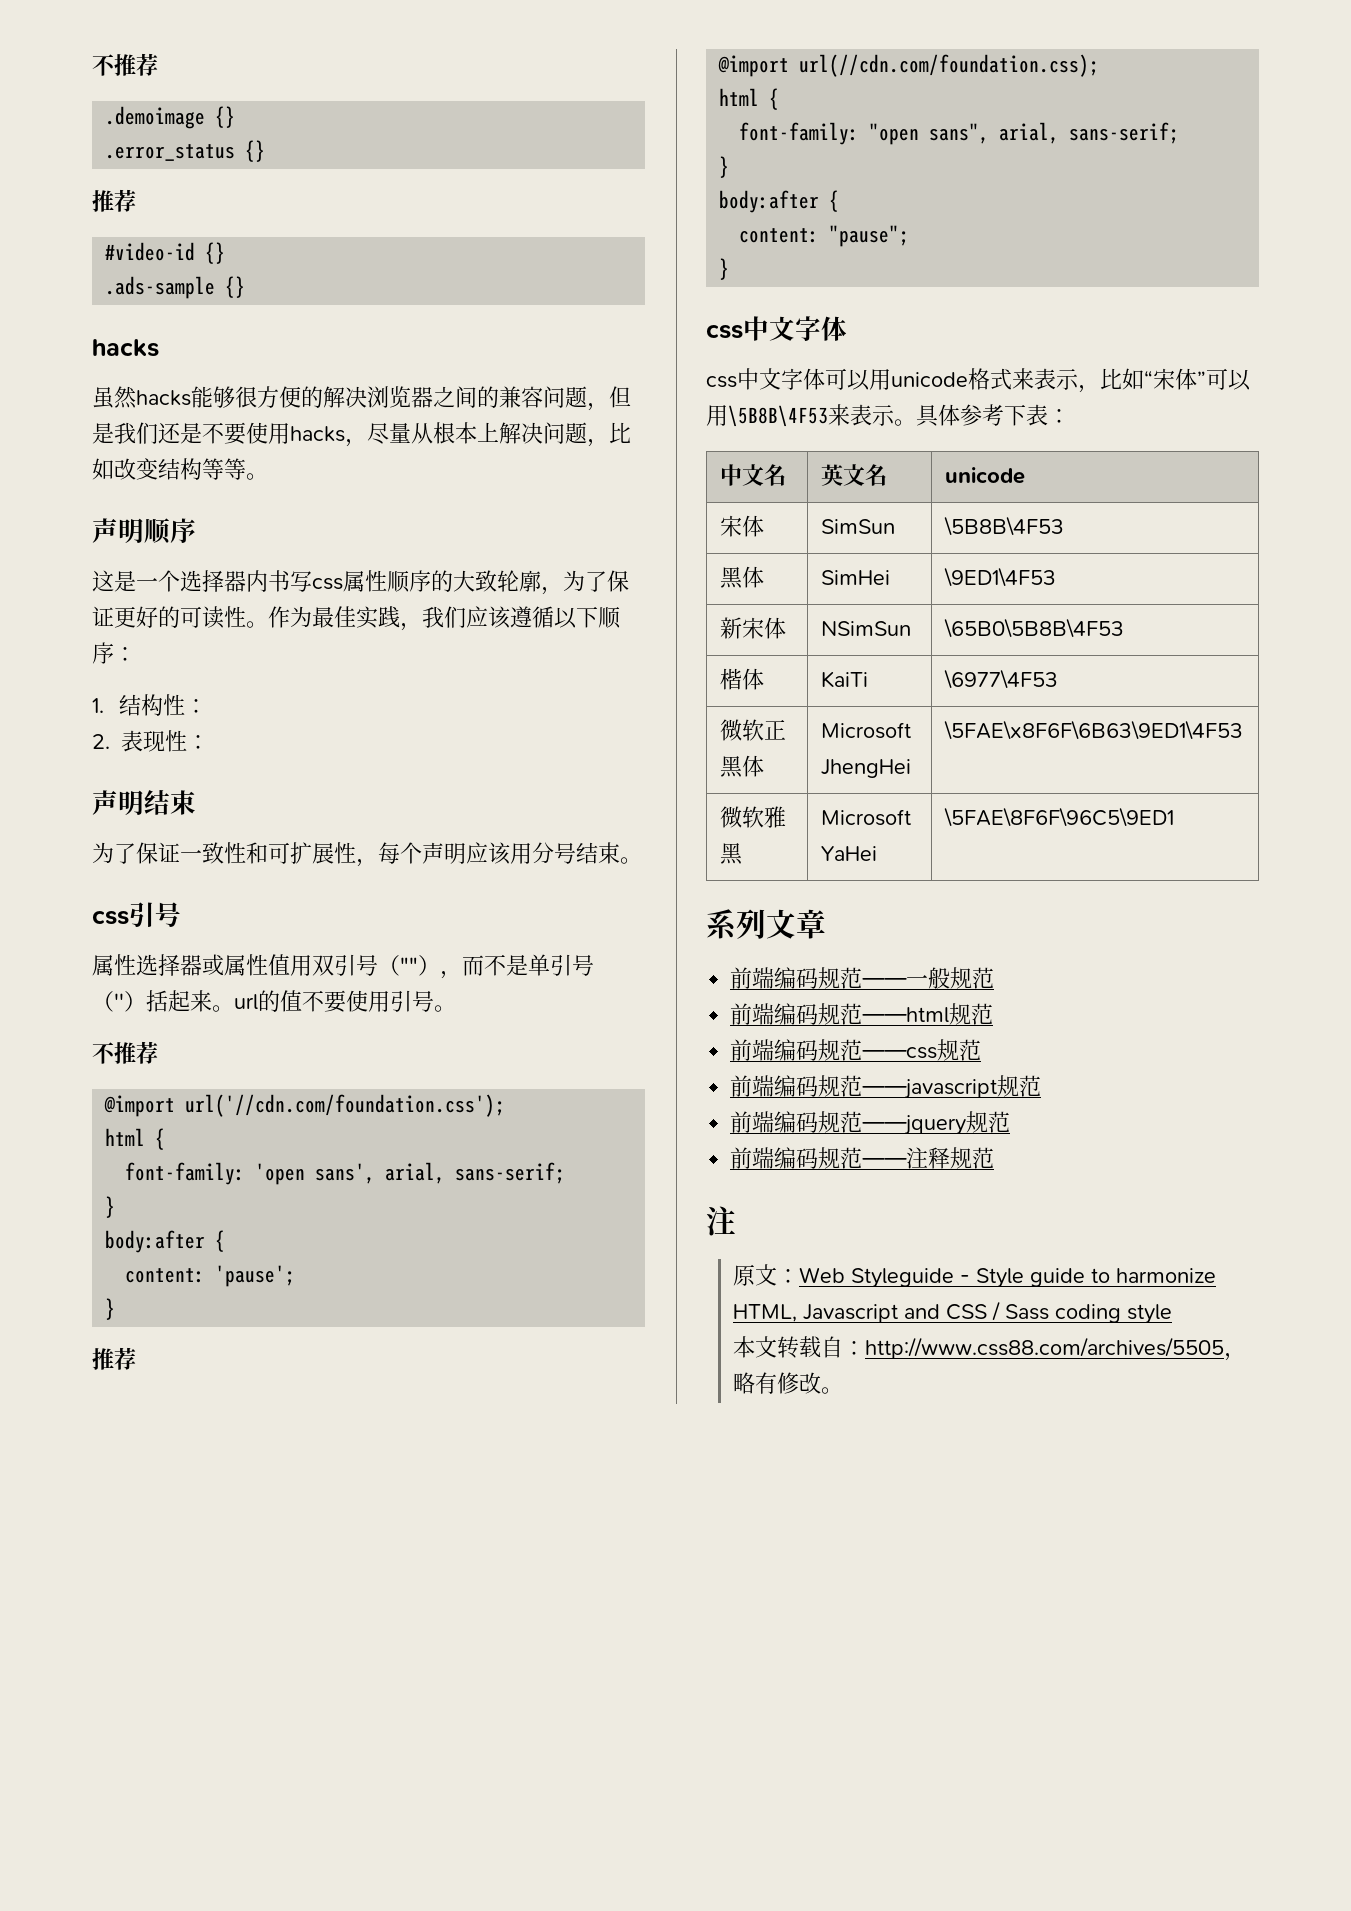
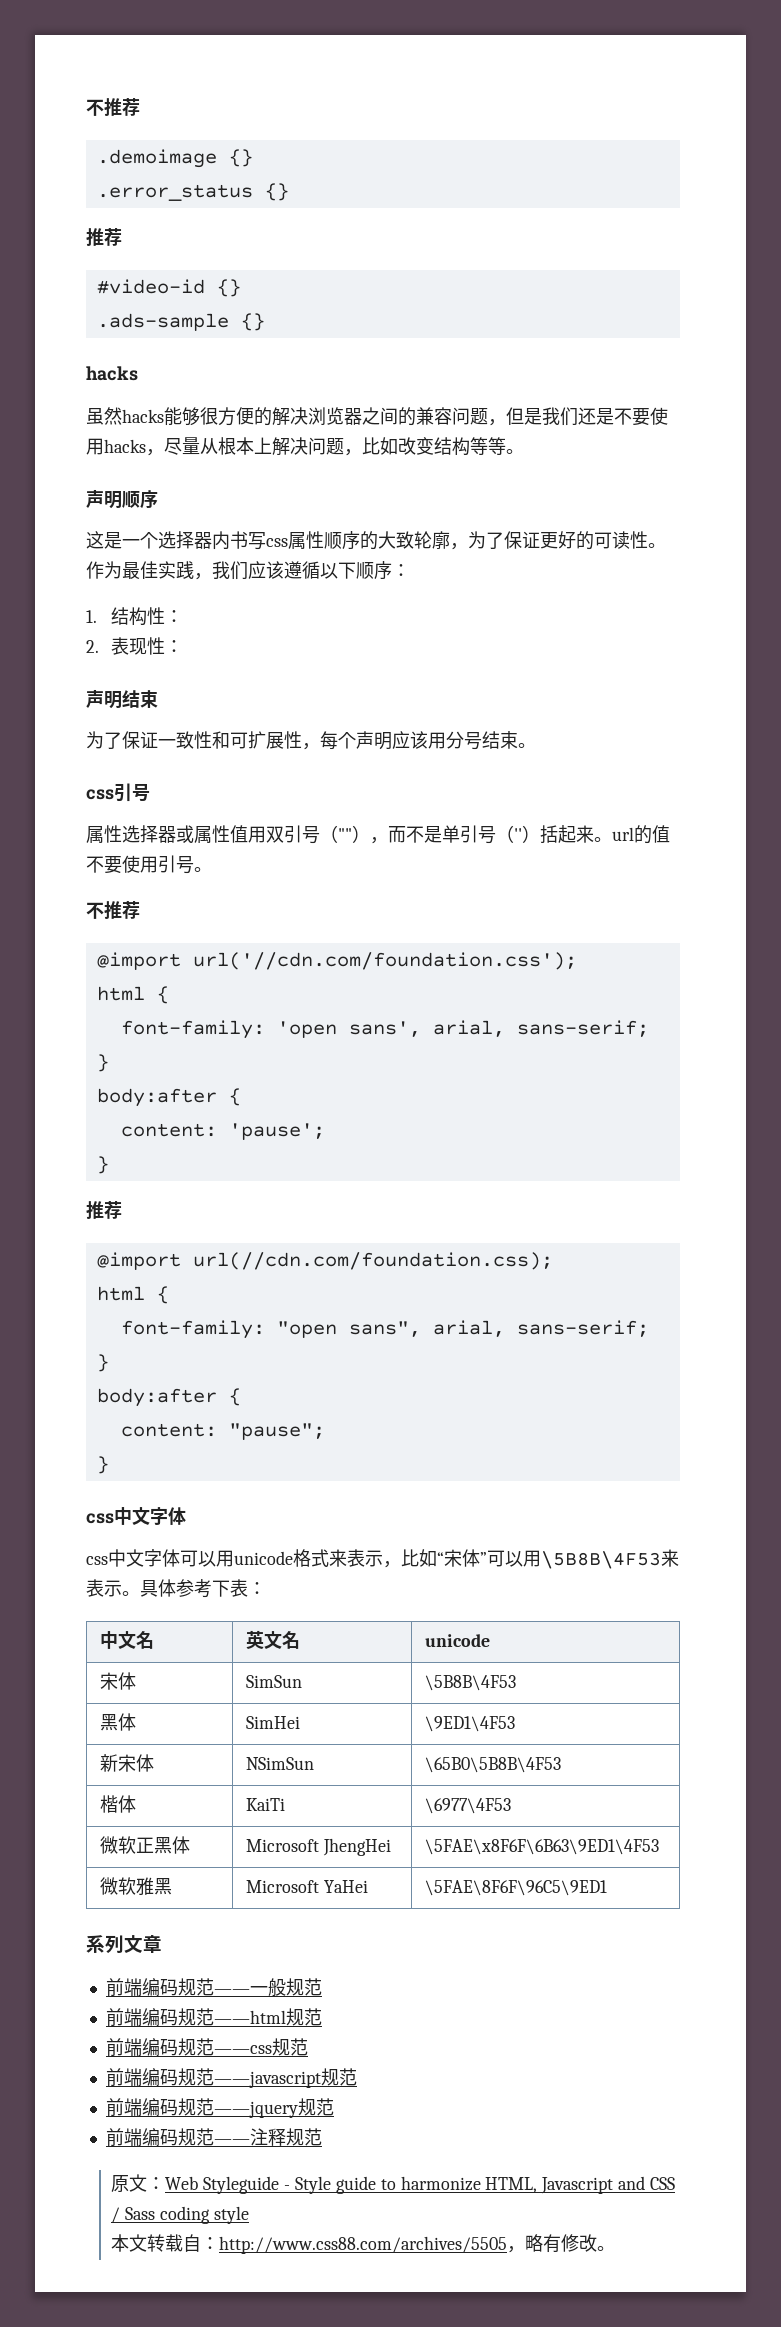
[706,1206,736,1236] // 注 -> (322, 2137) none

